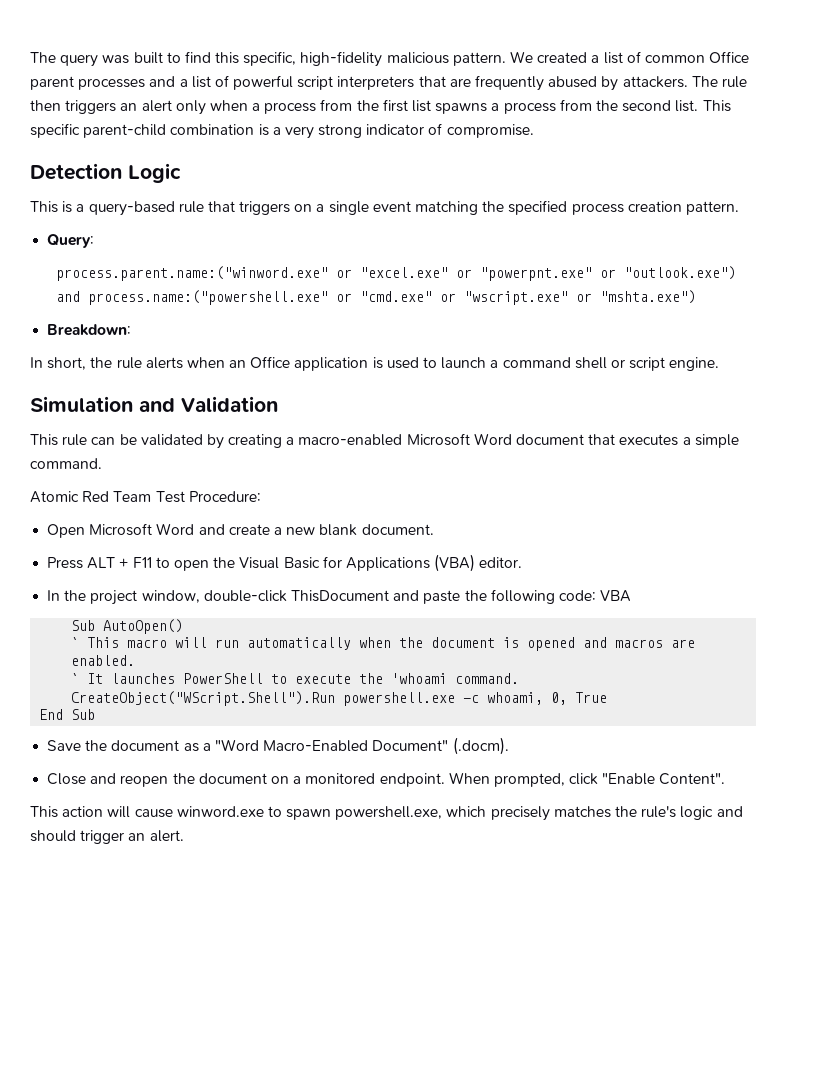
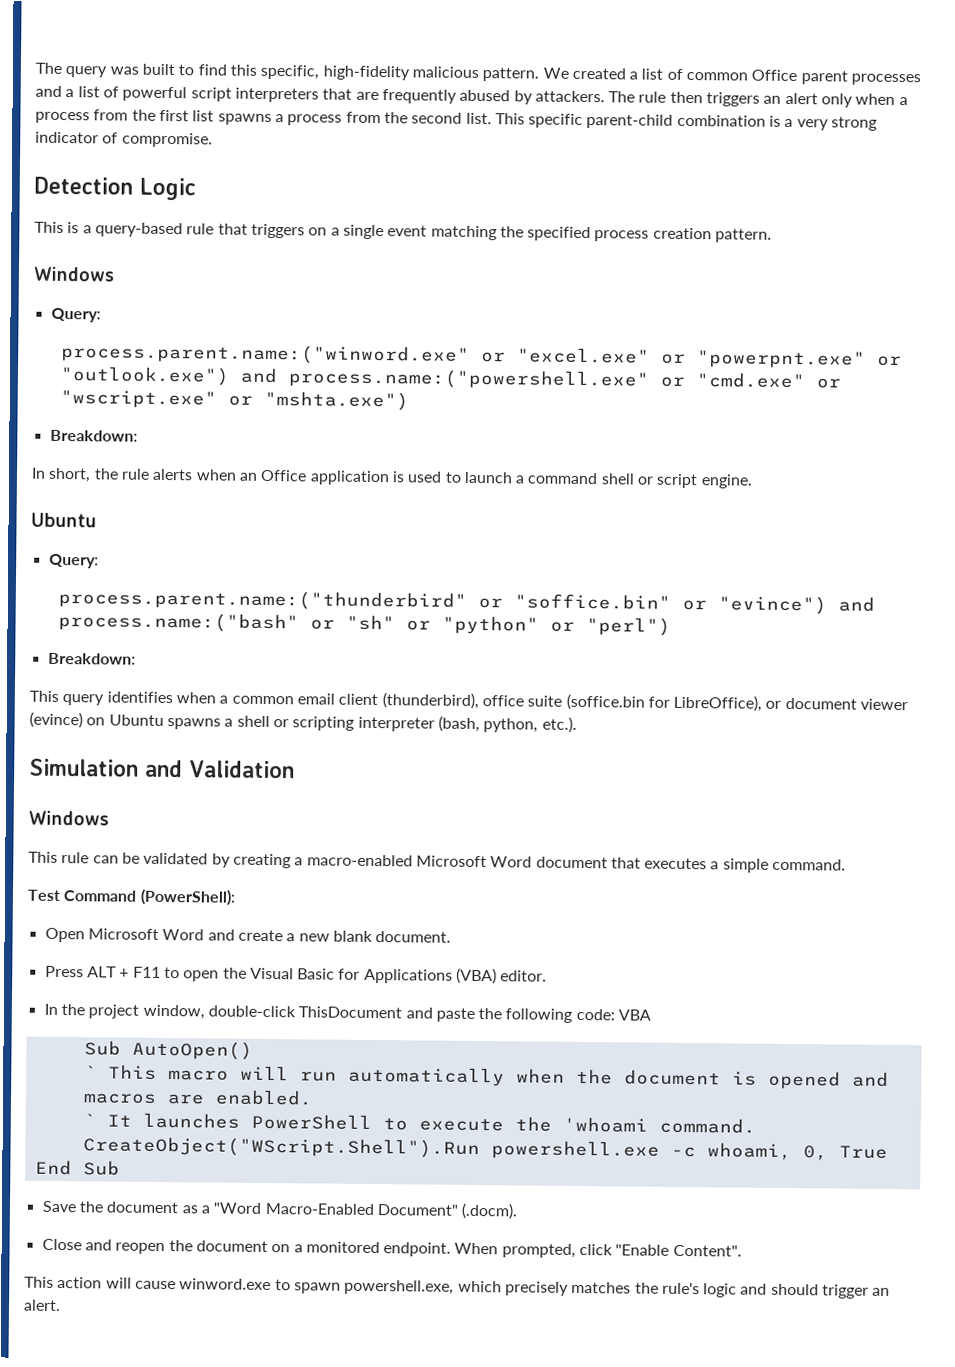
(739, 208) none -> [33,266,114,282] // Windows
(720, 364) none -> [31,512,97,528] [48,553,99,569] [58,588,876,615] [58,611,672,636] [47,652,136,665] [29,690,909,712] [29,711,577,733] // Ubuntu // Query: // process.parent.name:("thunderbird" or "soffice.bin" or "evince") and process.name:("bash" or "sh" or "python" or "perl") // Breakdown: // This query identifies when a common email client (thunderbird), office suite (soffice.bin for LibreOffice), or document viewer (evince) on Ubuntu spawns a shell or scripting interpreter (bash, python, etc.).
(278, 404) none -> [28,810,109,826] // Windows
[30,491,261,503] Atomic Red Team Test Procedure: -> [27,888,236,906] Test Command (PowerShell):

